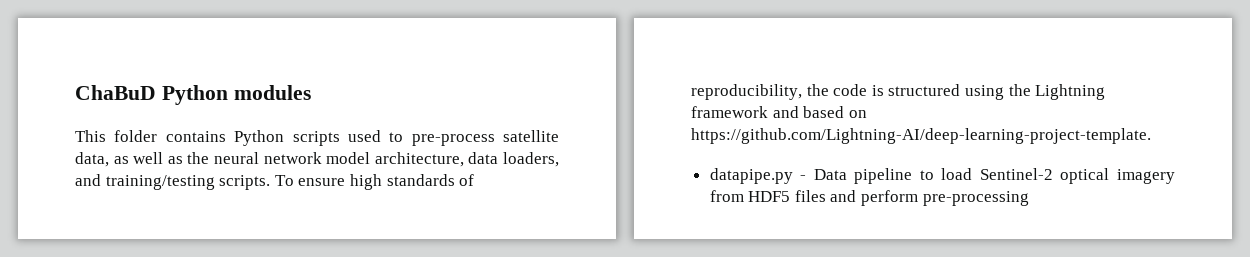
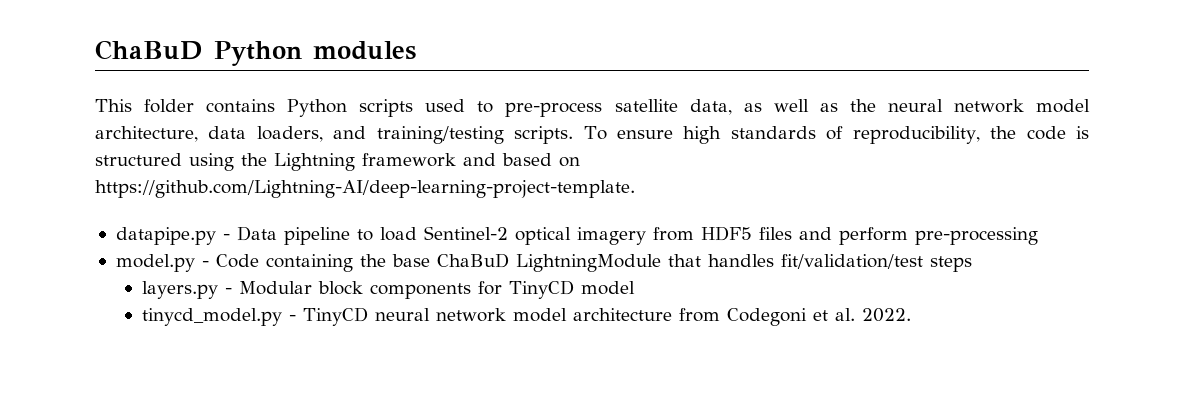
(1029, 198) none -> [115,253,972,272] [142,280,636,299] [142,307,912,326] // model.py - Code containing the base ChaBuD LightningModule that handles fit/validation/test steps // layers.py - Modular block components for TinyCD model // tinycd_model.py - TinyCD neural network model architecture from Codegoni et al. 2022.

